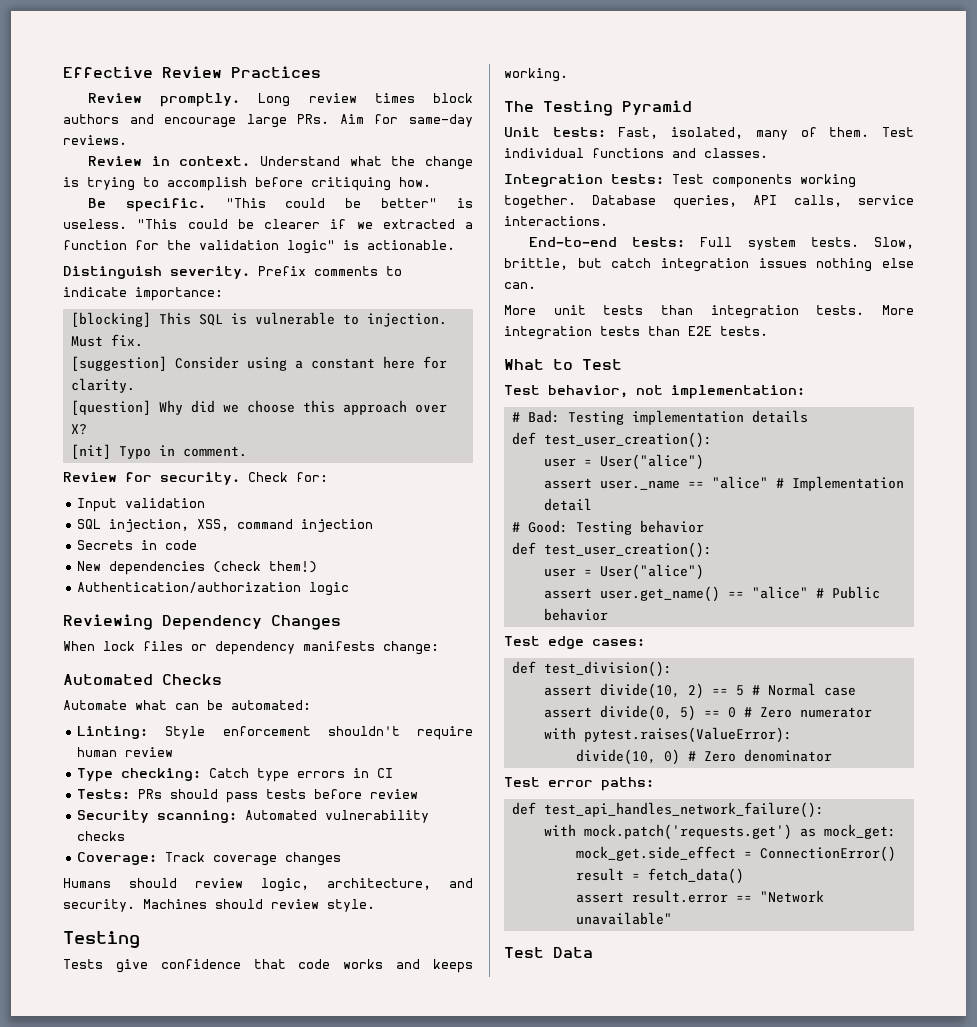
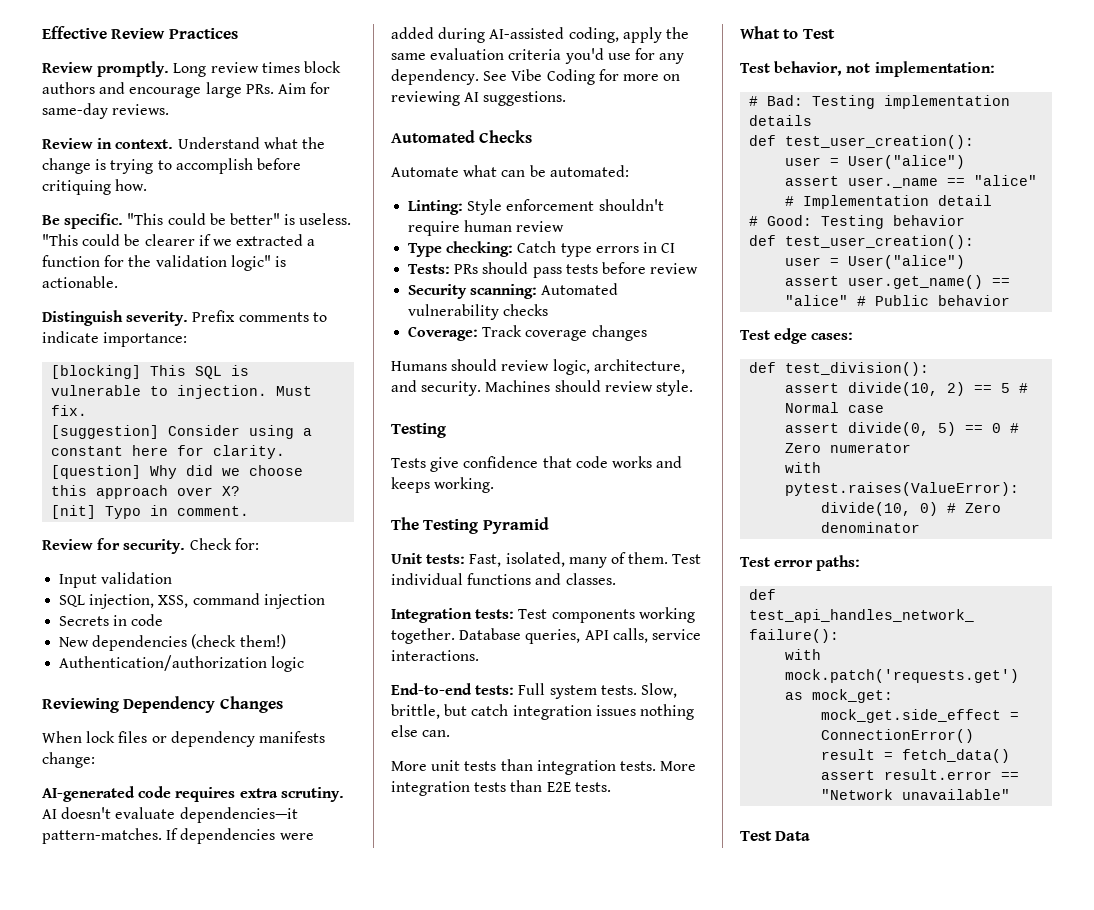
(439, 648) none -> [42,786,344,802] [42,807,298,823] [42,828,314,844] [391,27,689,43] [391,48,685,64] [391,69,681,85] [391,91,567,106] // AI-generated code requires extra scrutiny. AI doesn't evaluate dependencies—it pattern-matches. If dependencies were added during AI-assisted coding, apply the same evaluation criteria you'd use for any dependency. See Vibe Coding for more on reviewing AI suggestions.

